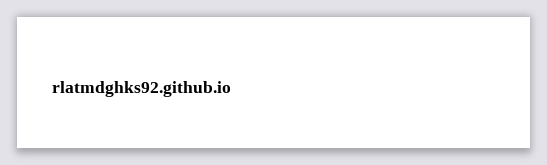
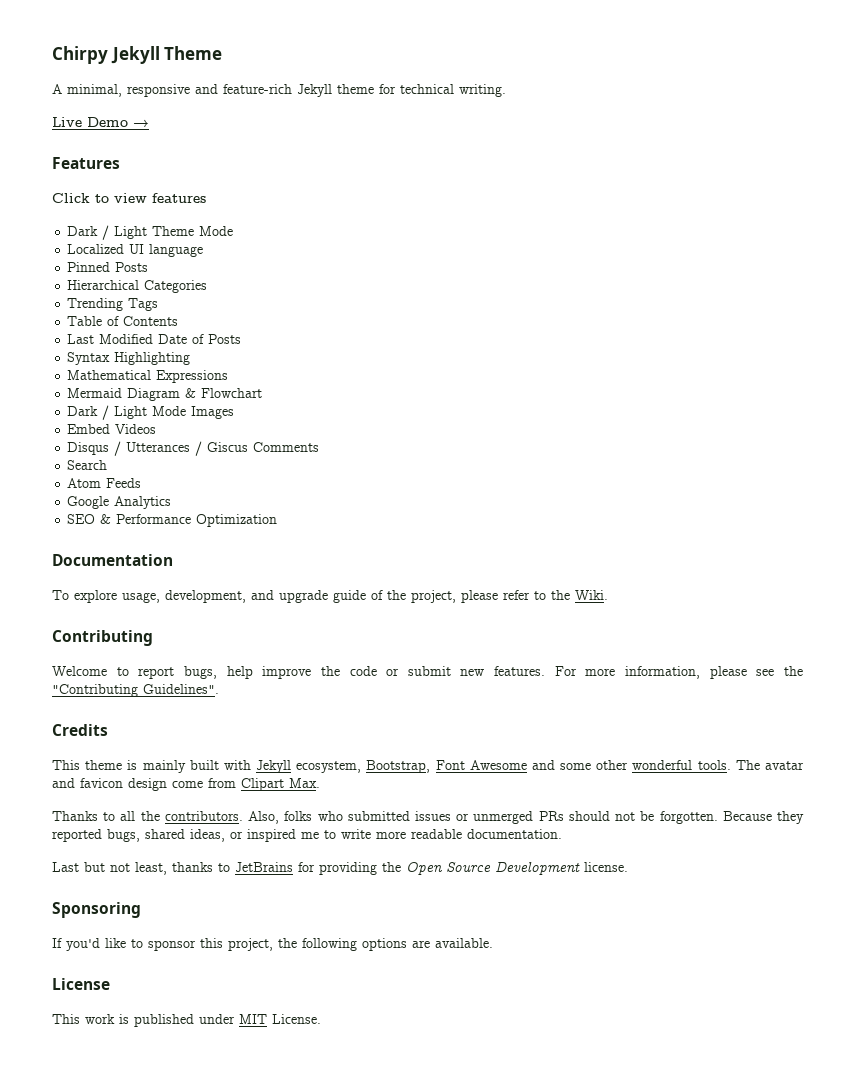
[52,81,231,97] rlatmdghks92.github.io -> [52,46,223,64] [52,84,506,97] [52,117,149,127] [52,157,120,169] [52,193,206,203] [67,225,234,240] [67,244,204,257] [67,262,149,272] [67,280,208,293] [67,298,159,311] [67,316,179,326] [67,334,242,344] [67,352,191,365] [67,370,229,383] [67,388,263,401] [67,405,235,420] [67,424,157,434] [67,441,320,456] [67,460,108,470] [67,478,142,488] [67,496,172,509] [67,514,278,527] [52,554,173,566] [52,590,608,603] [52,630,153,646] [52,666,803,679] [52,684,219,697] [52,724,108,736] [52,760,804,773] [52,778,320,791] [52,811,804,824] [52,829,562,842] [52,861,628,875] [52,902,141,918] [52,938,493,951] [52,978,110,990] [52,1014,321,1027] Chirpy Jekyll Theme // A minimal, responsive and feature-rich Jekyll theme for technical writing. // Live Demo → // Features // Click to view features // Dark / Light Theme Mode // Localized UI language // Pinned Posts // Hierarchical Categories // Trending Tags // Table of Contents // Last Modified Date of Posts // Syntax Highlighting // Mathematical Expressions // Mermaid Diagram & Flowchart // Dark / Light Mode Images // Embed Videos // Disqus / Utterances / Giscus Comments // Search // Atom Feeds // Google Analytics // SEO & Performance Optimization // Documentation // To explore usage, development, and upgrade guide of the project, please refer to the Wiki. // Contributing // Welcome to report bugs, help improve the code or submit new features. For more information, please see the "Contributing Guidelines". // Credits // This theme is mainly built with Jekyll ecosystem, Bootstrap, Font Awesome and some other wonderful tools. The avatar and favicon design come from Clipart Max. // Thanks to all the contributors. Also, folks who submitted issues or unmerged PRs should not be forgotten. Because they reported bugs, shared ideas, or inspired me to write more readable documentation. // Last but not least, thanks to JetBrains for providing the Open Source Development license. // Sponsoring // If you'd like to sponsor this project, the following options are available. // License // This work is published under MIT License.

